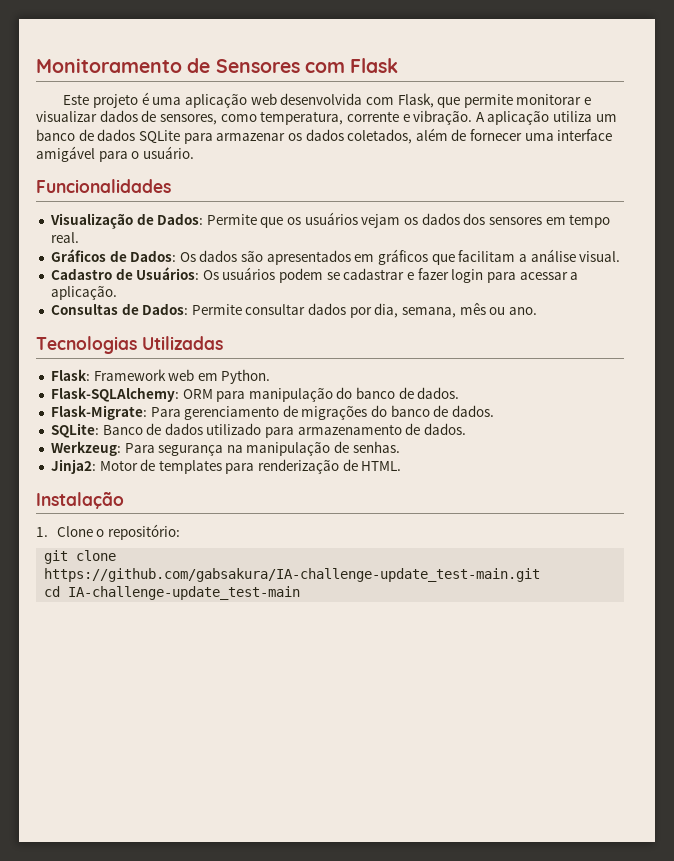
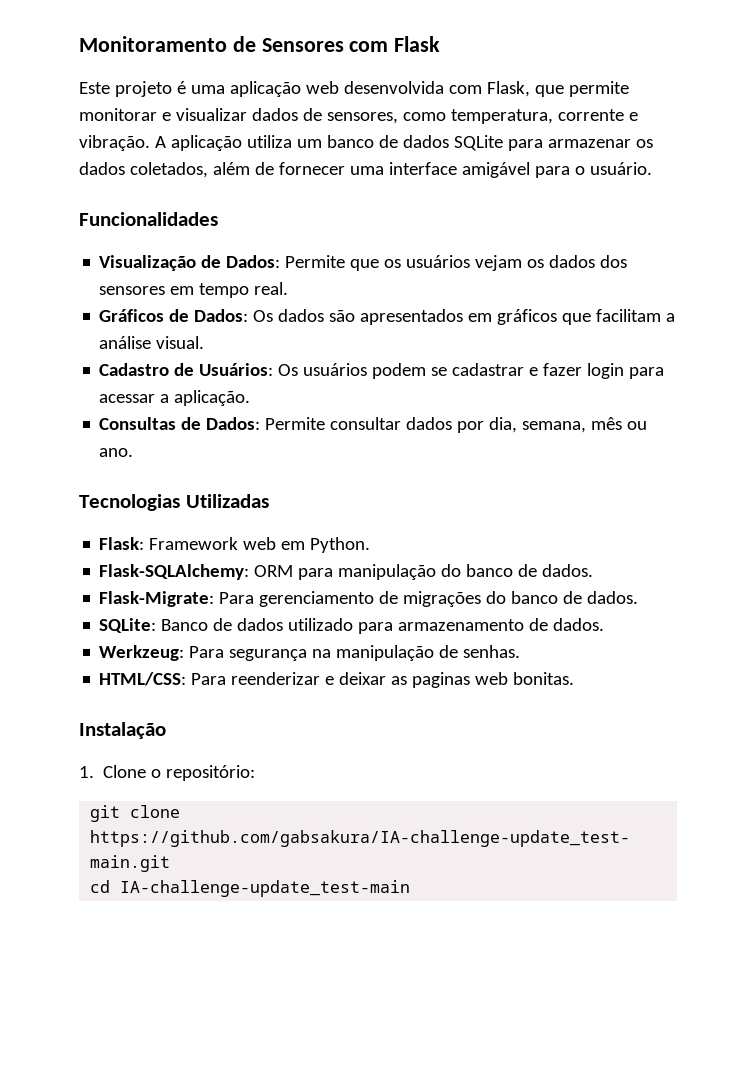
[50,459,402,474] Jinja2: Motor de templates para renderização de HTML. -> [99,672,575,688] HTML/CSS: Para reenderizar e deixar as paginas web bonitas.

